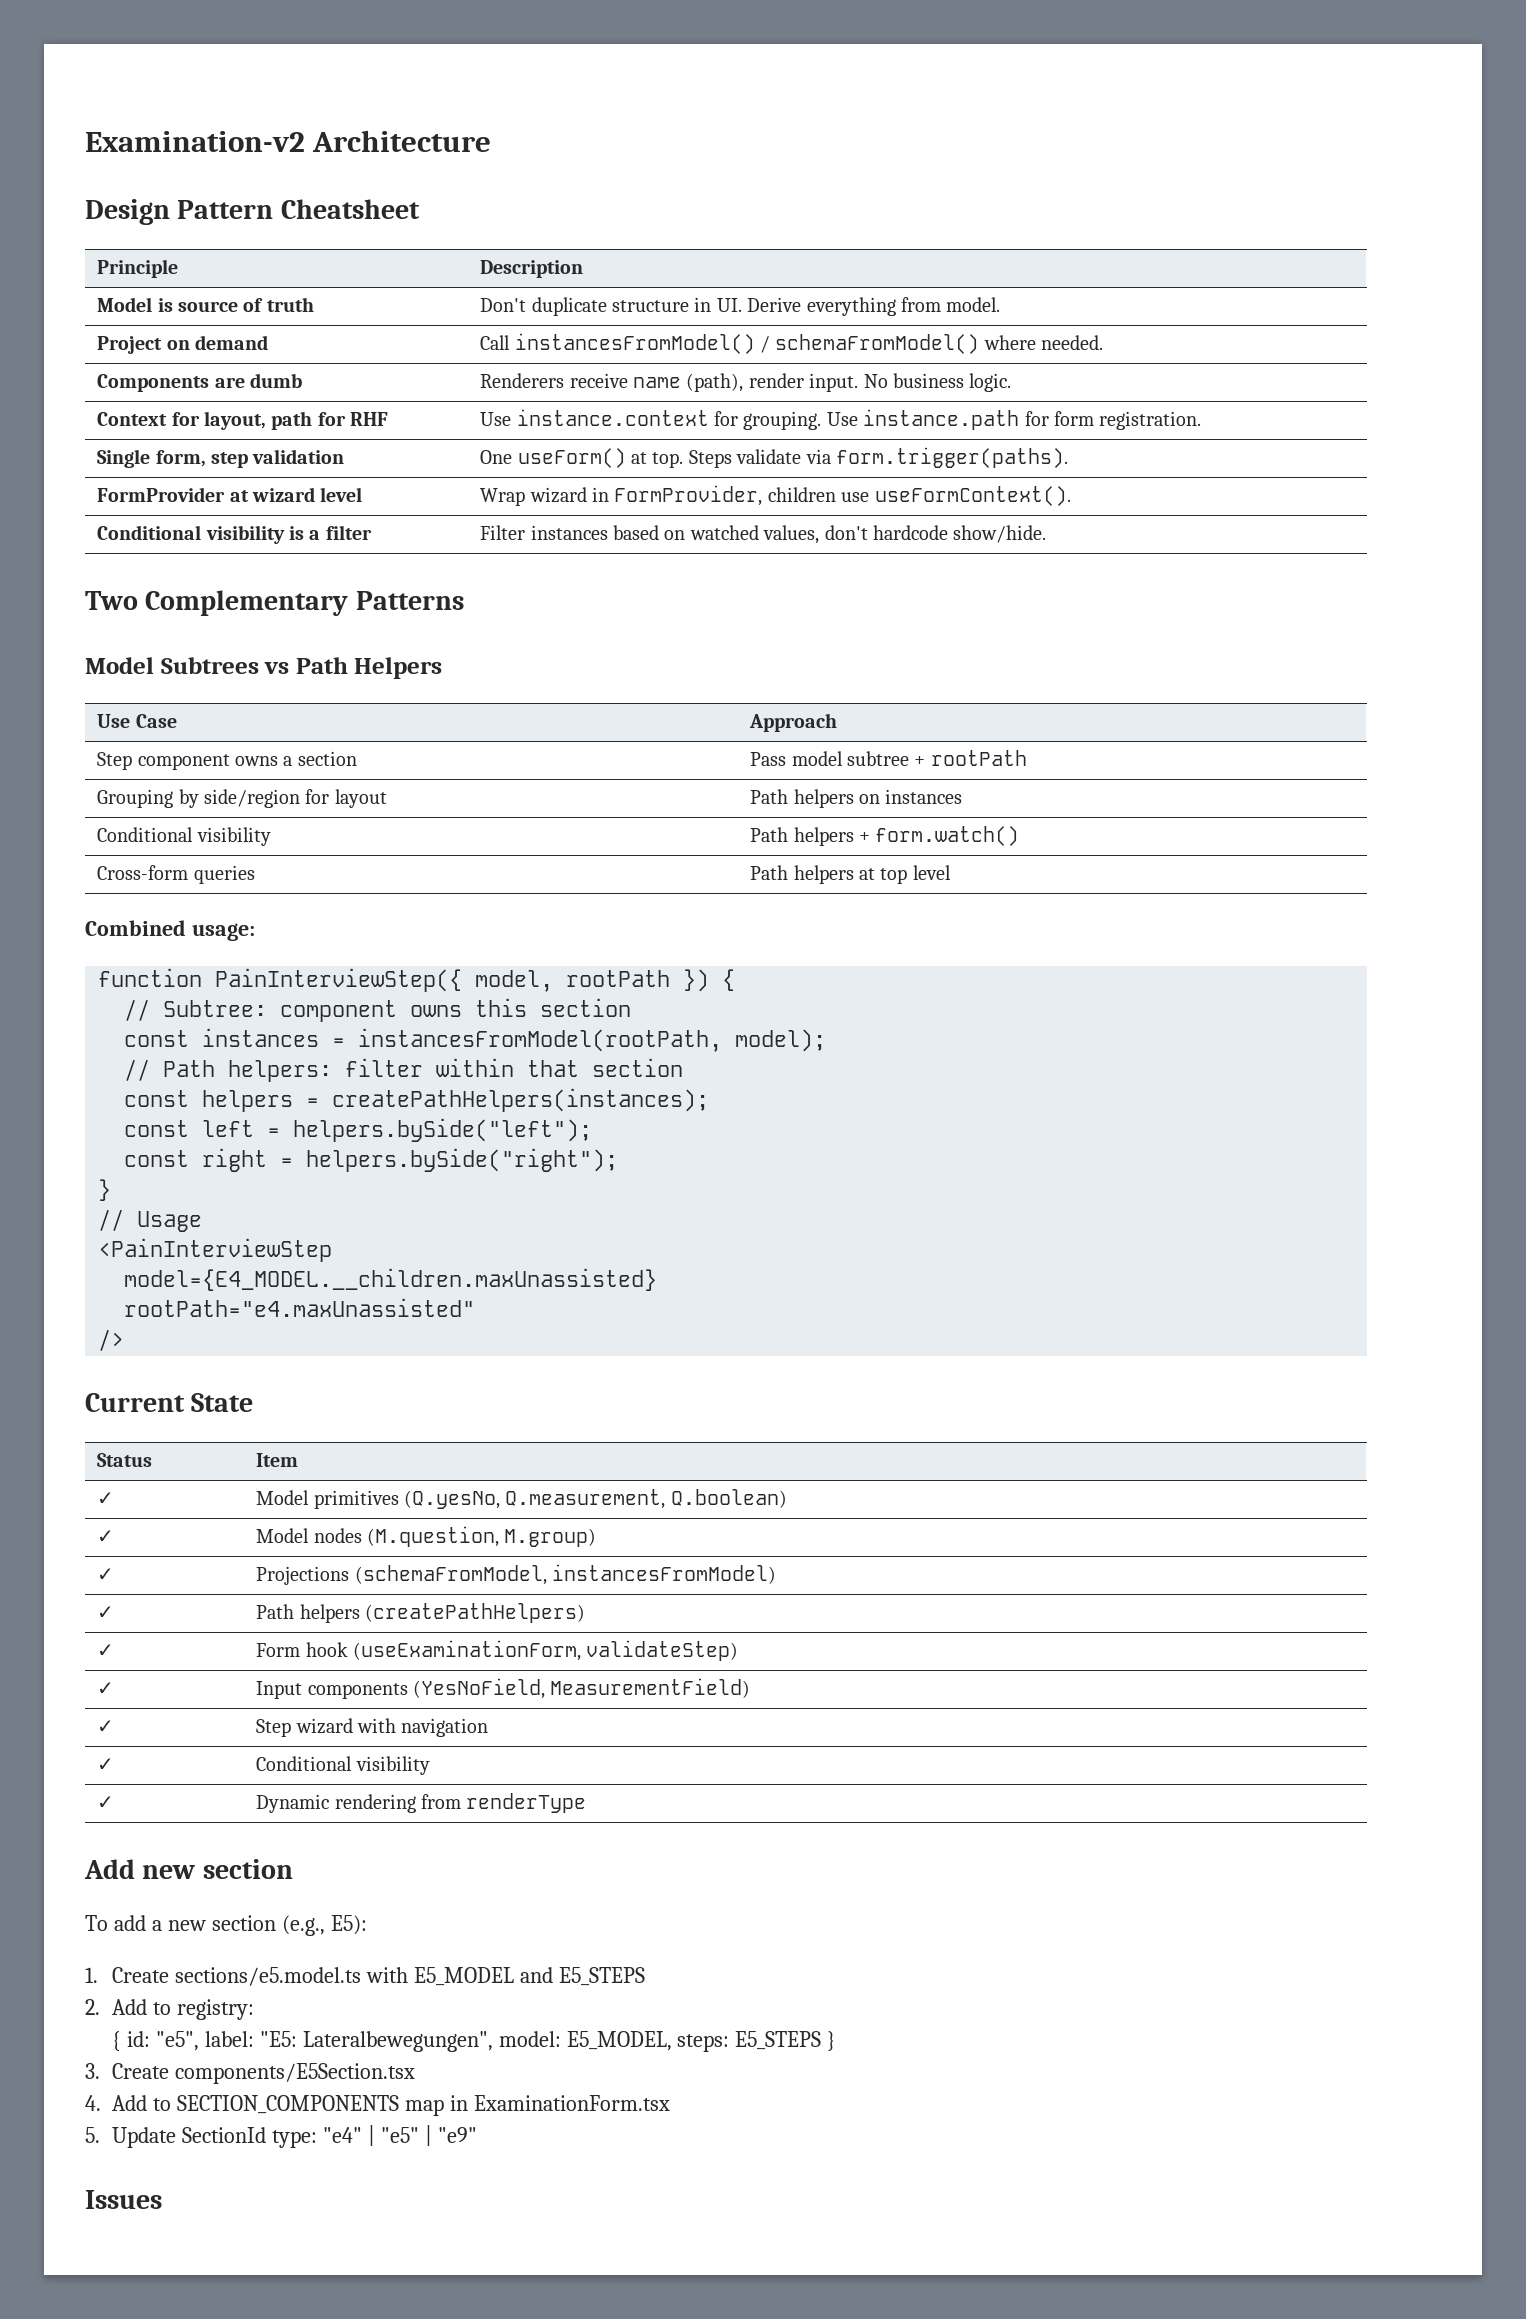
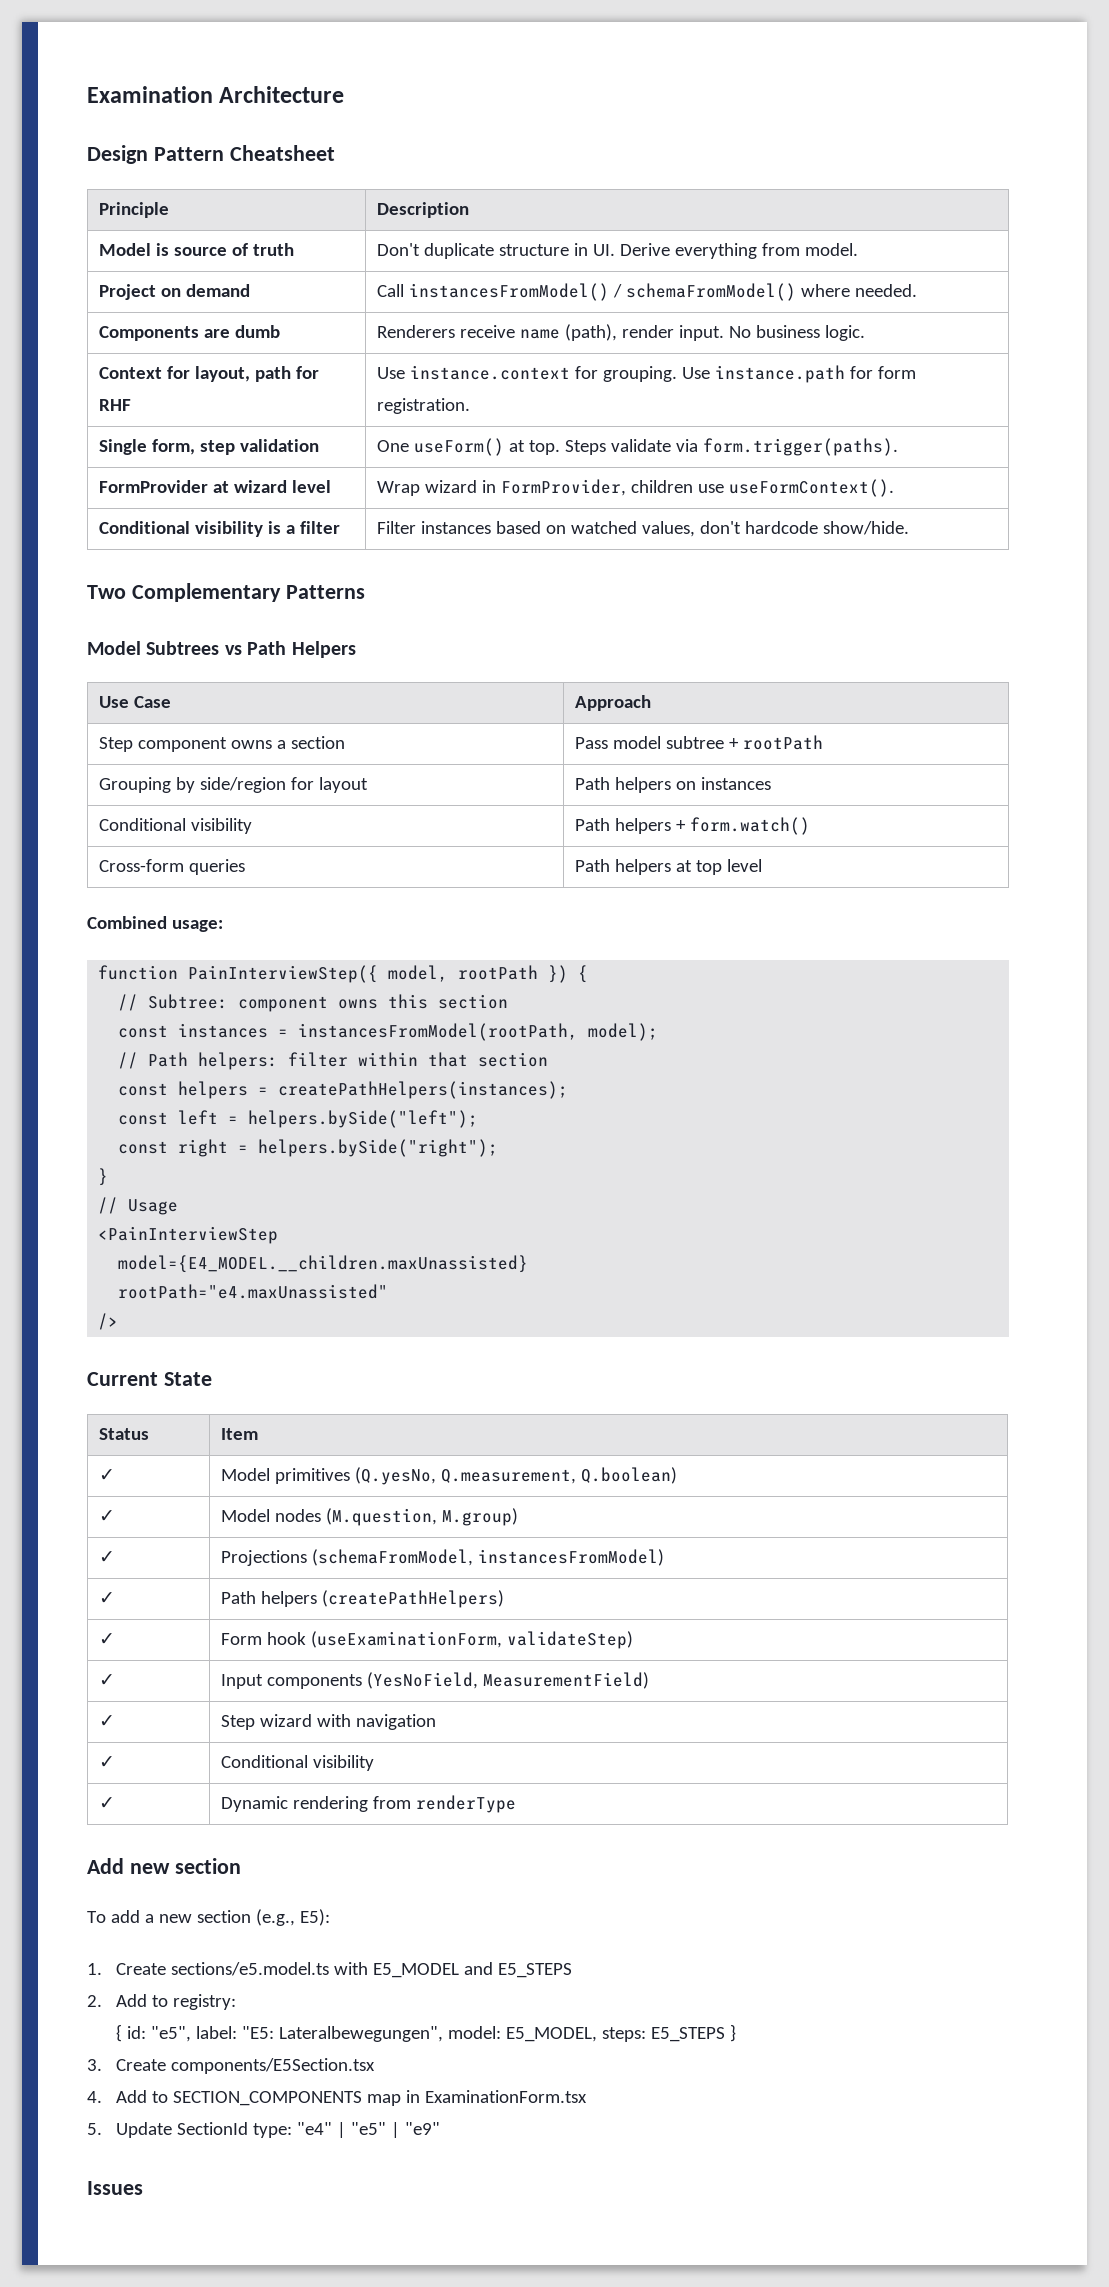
[85,131,305,152] Examination-v2 -> [87,86,213,103] Examination

